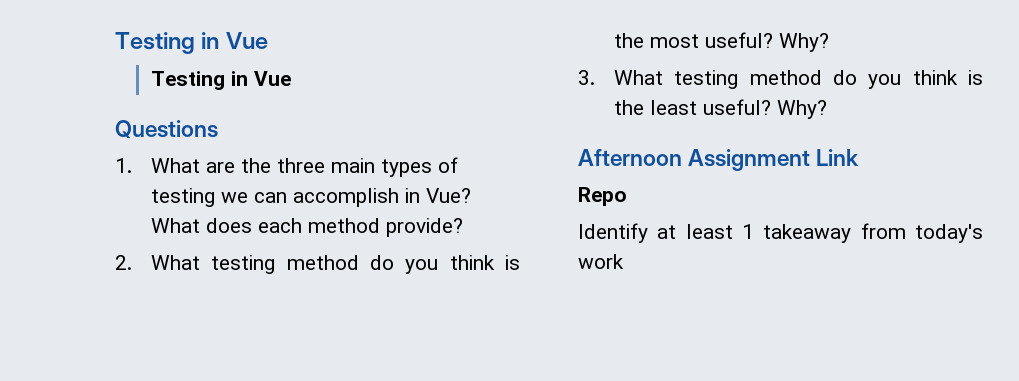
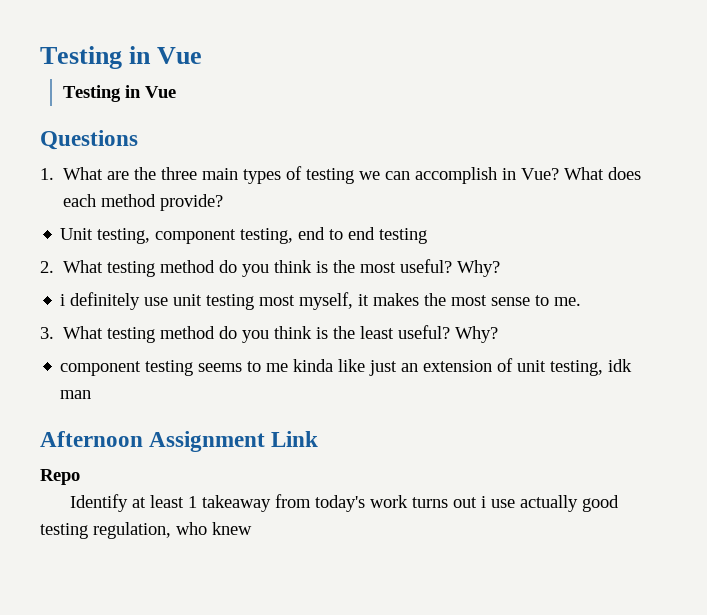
(463, 227) none -> [60,227,428,244] // Unit testing, component testing, end to end testing
(829, 42) none -> [60,292,582,310] // i definitely use unit testing most myself, it makes the most sense to me.
(827, 109) none -> [60,358,633,376] [60,390,92,399] // component testing seems to me kinda like just an extension of unit testing, idk man
(624, 261) none -> [411,495,619,512] [40,522,252,539] turns out i use actually good testing regulation, who knew

